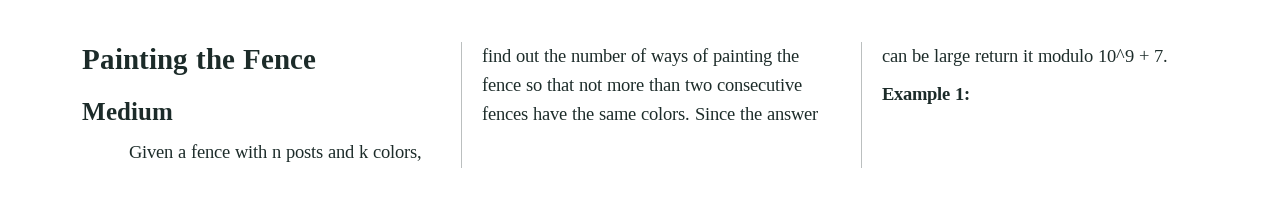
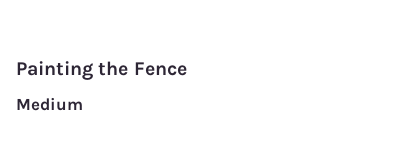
[128,144,422,162] [482,48,799,66] [482,77,802,91] [482,106,818,120] [882,49,1168,66] [882,87,970,104] // Given a fence with n posts and k colors, find out the number of ways of painting the fence so that not more than two consecutive fences have the same colors. Since the answer can be large return it modulo 10^9 + 7. // Example 1: -> (83, 104) none

